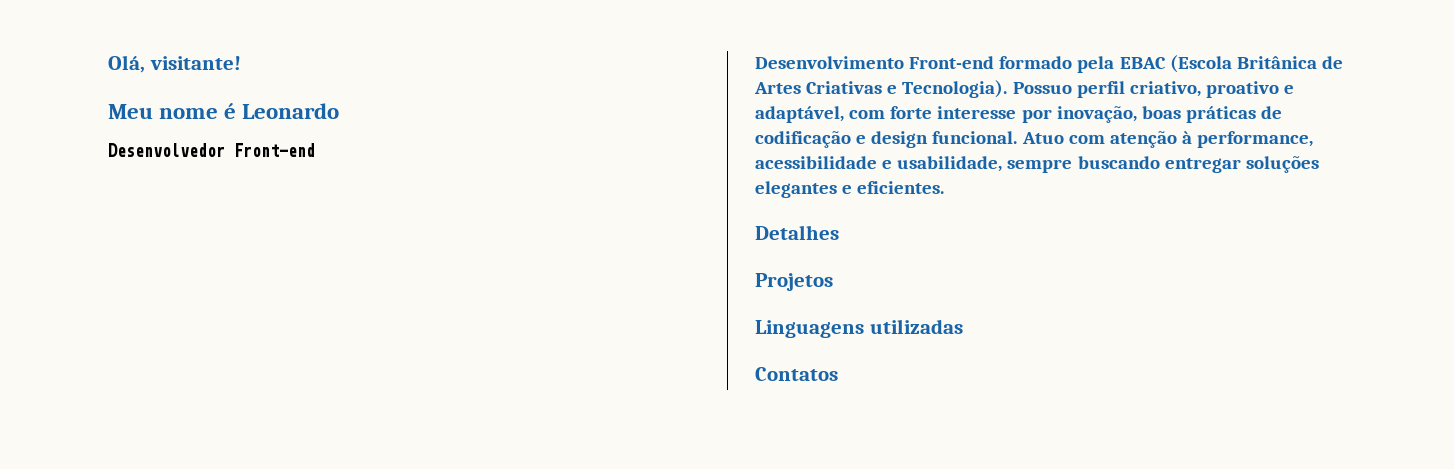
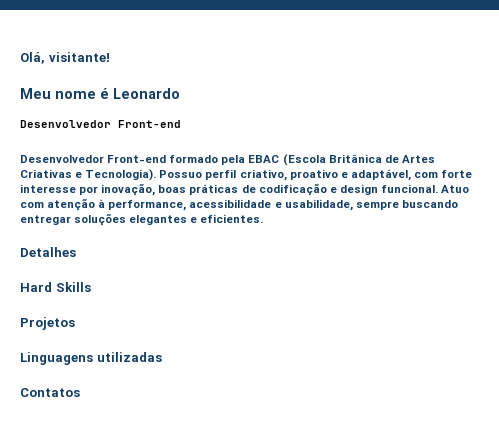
[755,56,904,69] Desenvolvimento -> [20,155,104,163] Desenvolvedor
(839, 232) none -> [20,282,91,292] // Hard Skills

